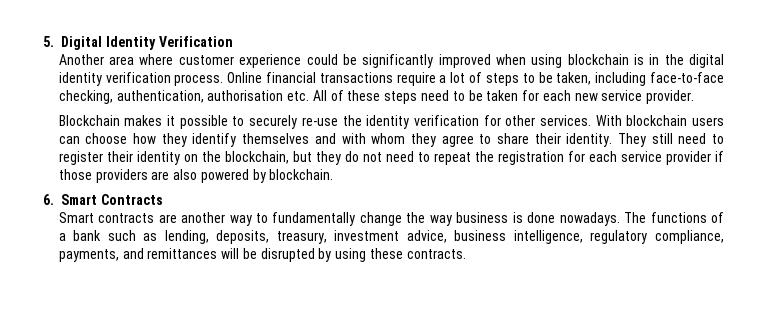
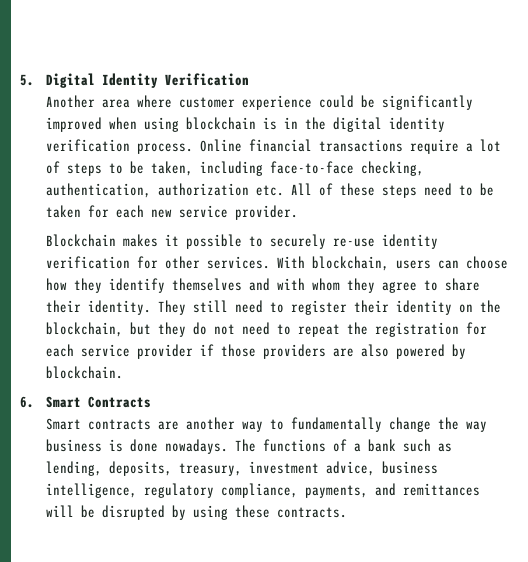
[207,90,284,101] authorisation -> [157,183,249,196] authorization
[342,115,362,126] the -> (375, 242) none
[626,115,688,126] blockchain -> [311,256,389,271] blockchain,

